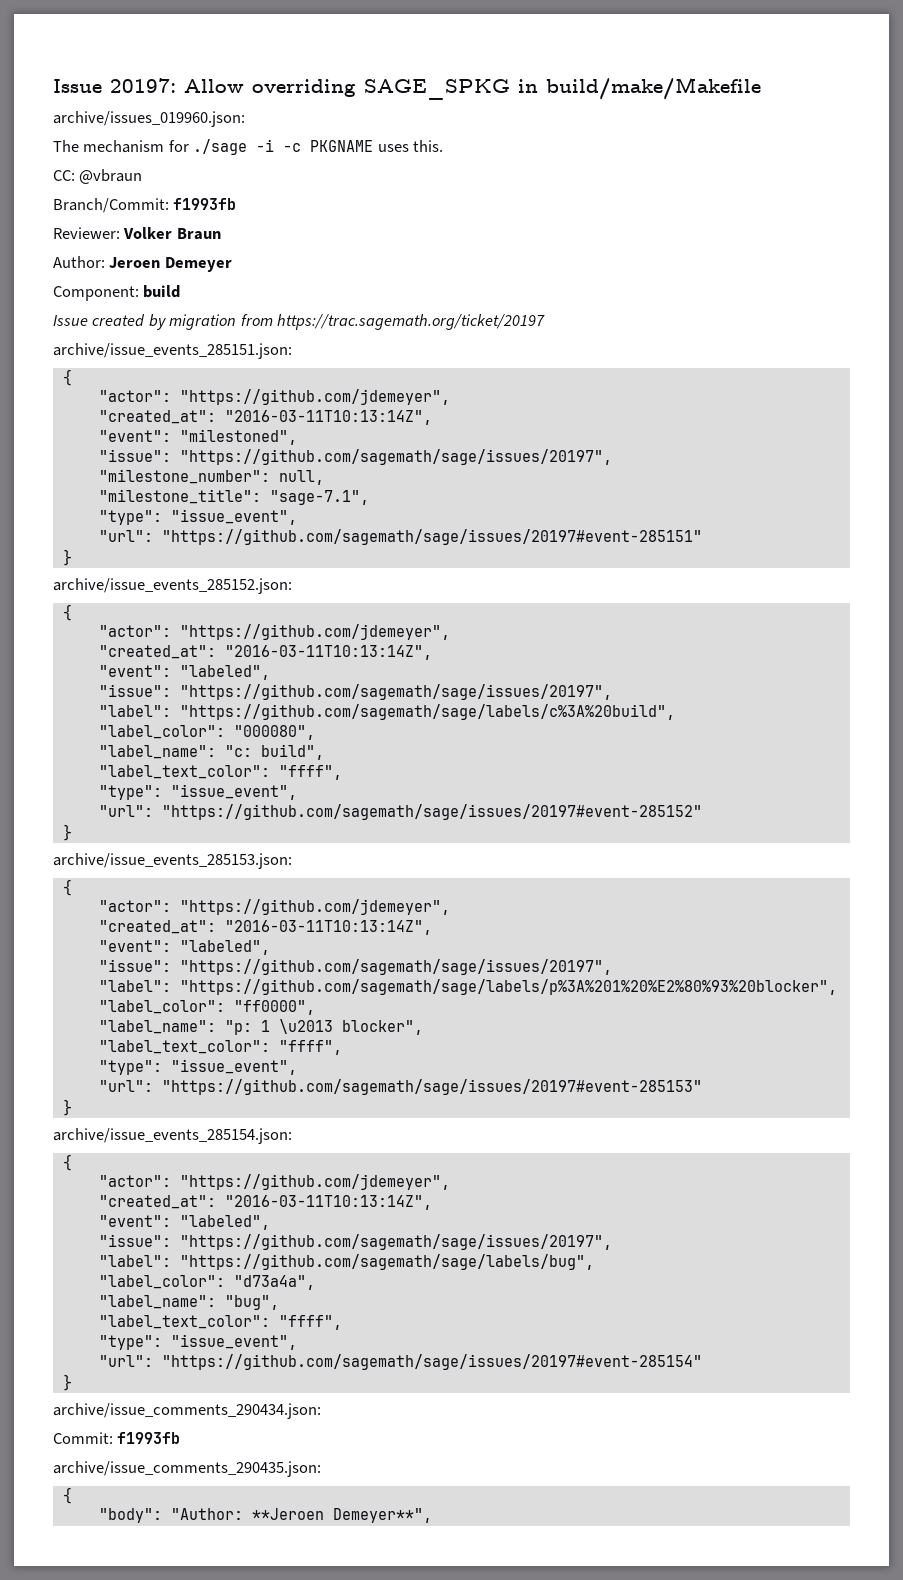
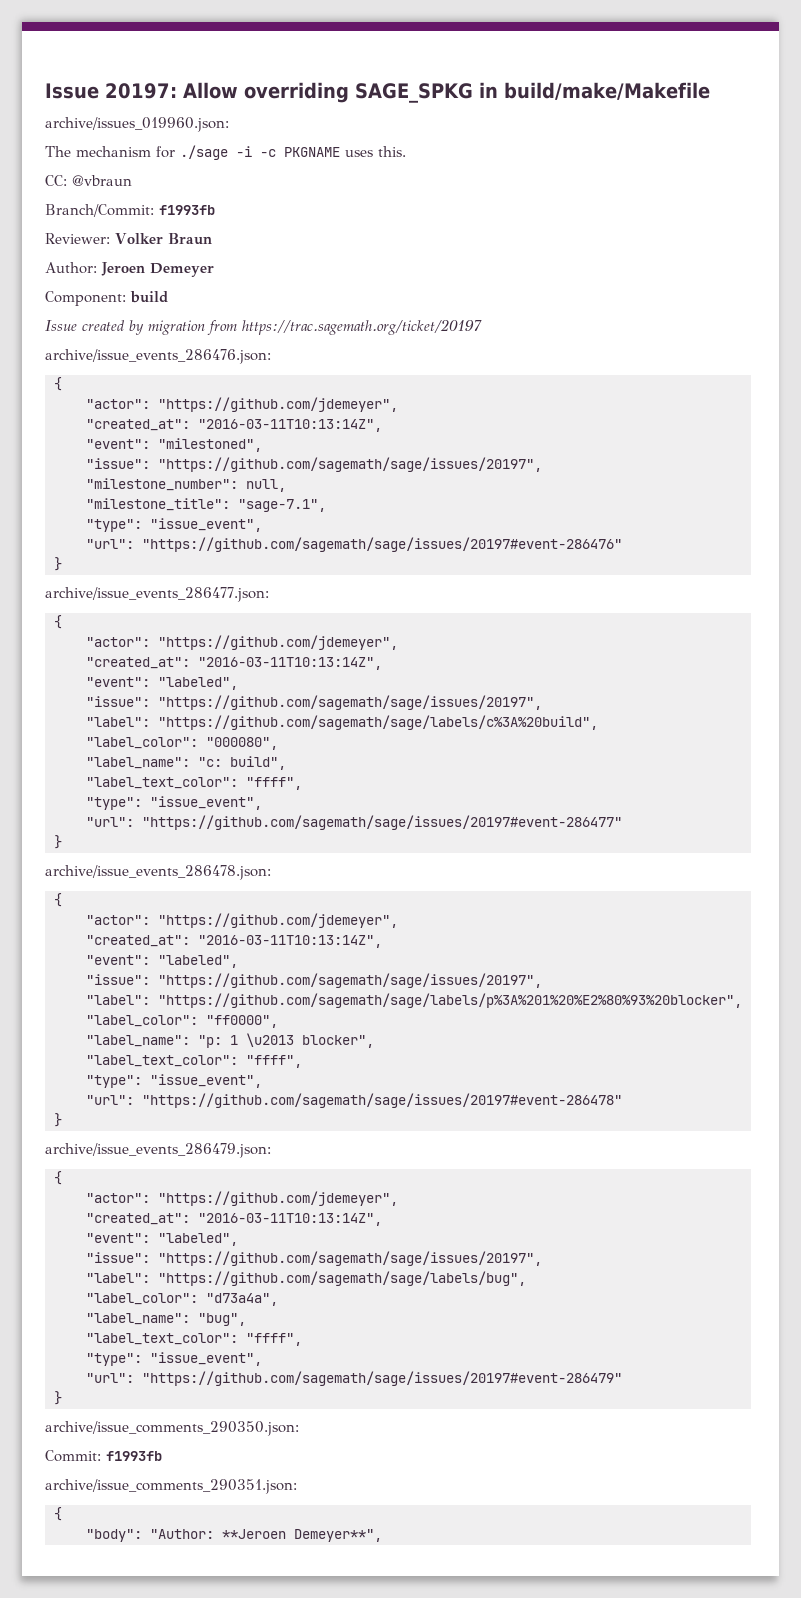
[53,343,292,359] archive/issue_events_285151.json: -> [45,349,271,364] archive/issue_events_286476.json:
[161,529,702,545] [62,549,72,566] [53,578,292,594] "https://github.com/sagemath/sage/issues/20197#event-285151" // } // archive/issue_events_285152.json: -> [142,537,622,552] [54,557,62,571] [45,587,269,602] "https://github.com/sagemath/sage/issues/20197#event-286476" // } // archive/issue_events_286477.json:
[161,804,702,820] [62,824,72,841] [53,853,292,869] "https://github.com/sagemath/sage/issues/20197#event-285152" // } // archive/issue_events_285153.json: -> [142,815,622,830] [54,835,62,849] [45,865,271,880] "https://github.com/sagemath/sage/issues/20197#event-286477" // } // archive/issue_events_286478.json:
[161,1079,702,1095] [62,1099,72,1116] [53,1128,292,1144] "https://github.com/sagemath/sage/issues/20197#event-285153" // } // archive/issue_events_285154.json: -> [142,1093,622,1108] [54,1113,62,1127] [45,1143,271,1158] "https://github.com/sagemath/sage/issues/20197#event-286478" // } // archive/issue_events_286479.json:
[161,1354,702,1370] [62,1374,72,1391] [53,1403,321,1419] "https://github.com/sagemath/sage/issues/20197#event-285154" // } // archive/issue_comments_290434.json: -> [142,1371,622,1386] [54,1391,62,1405] [45,1421,299,1436] "https://github.com/sagemath/sage/issues/20197#event-286479" // } // archive/issue_comments_290350.json:
[53,1461,321,1477] archive/issue_comments_290435.json: -> [45,1479,297,1494] archive/issue_comments_290351.json:

